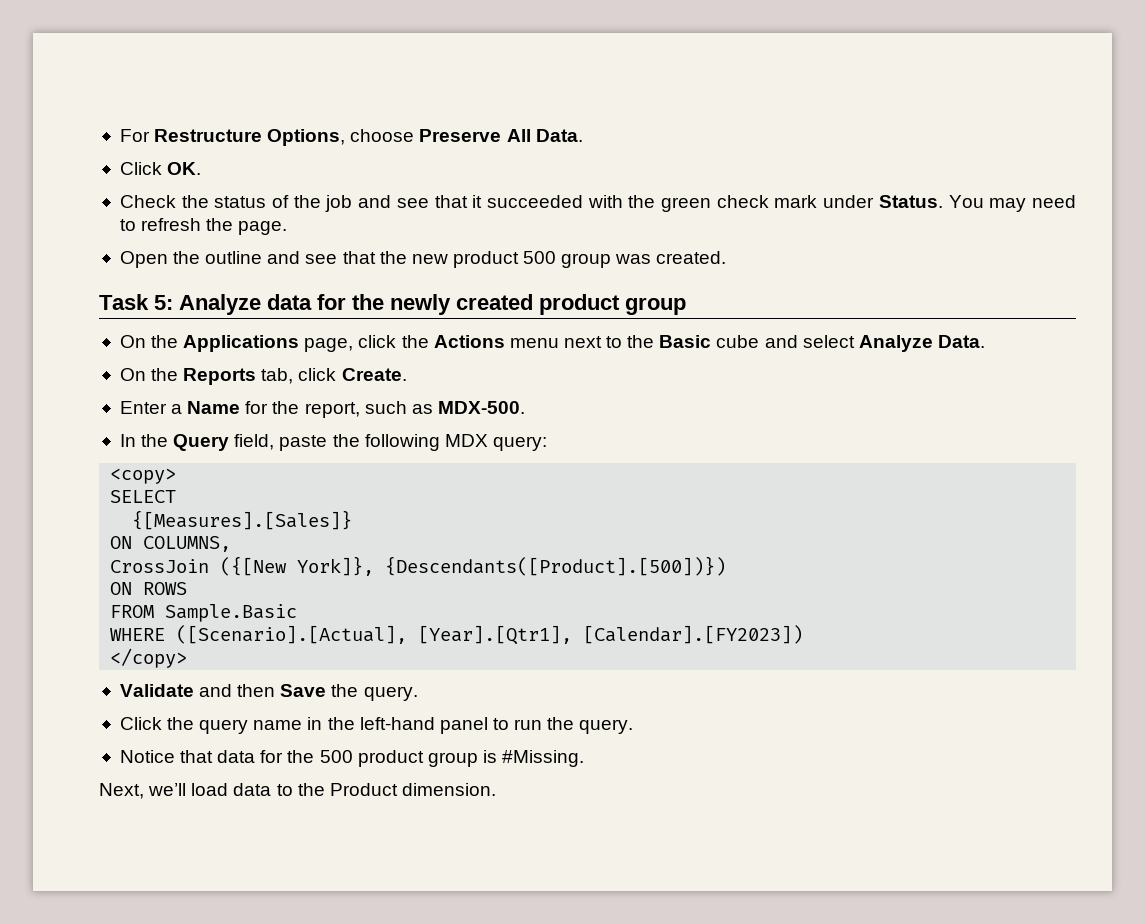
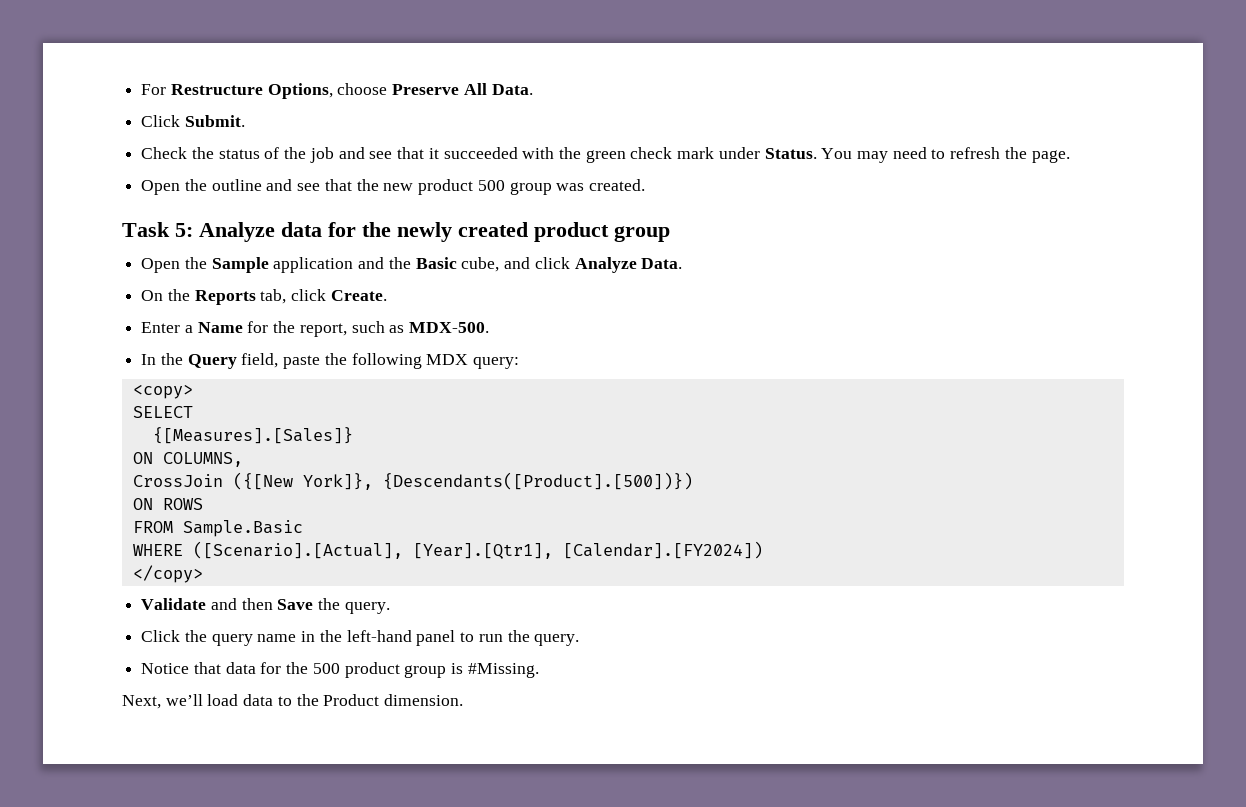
[167,162,202,175] OK. -> [184,115,245,127] Submit.
[119,335,855,352] On the Applications page, click the Actions menu next to the Basic cube and select -> [141,257,570,273] Open the Sample application and the Basic cube, and click
[583,625,804,644] [Calendar].[FY2023]) -> [562,541,763,559] [Calendar].[FY2024])

